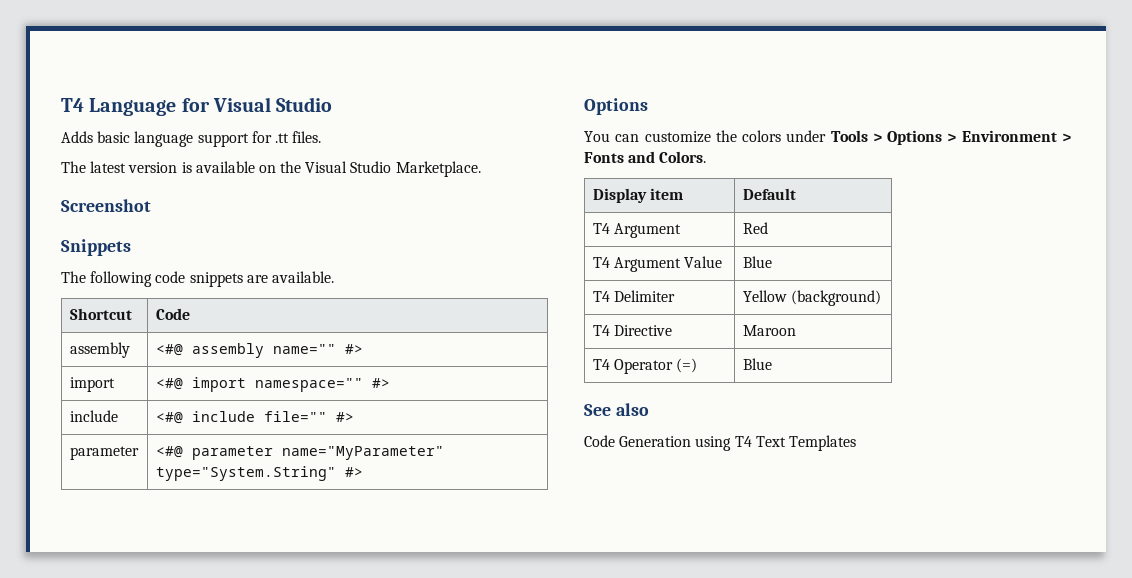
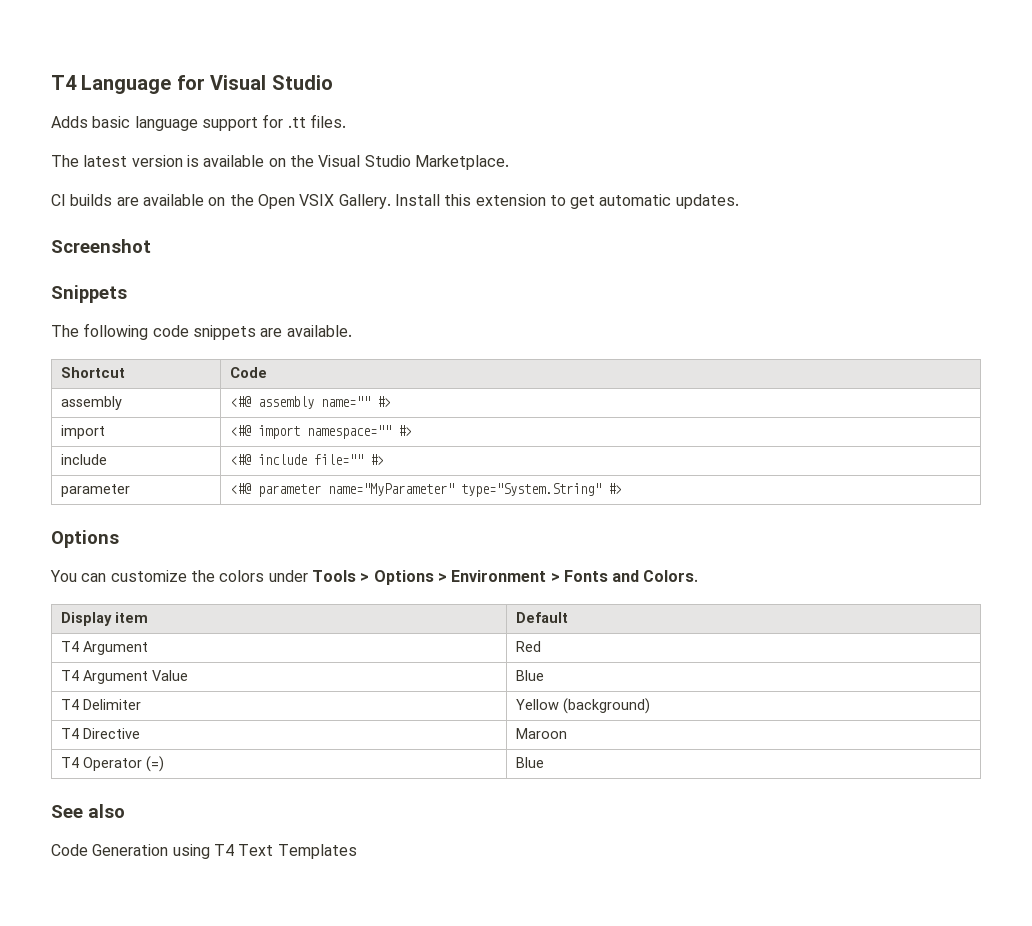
(481, 169) none -> [51,194,739,209] // CI builds are available on the Open VSIX Gallery. Install this extension to get automatic updates.

